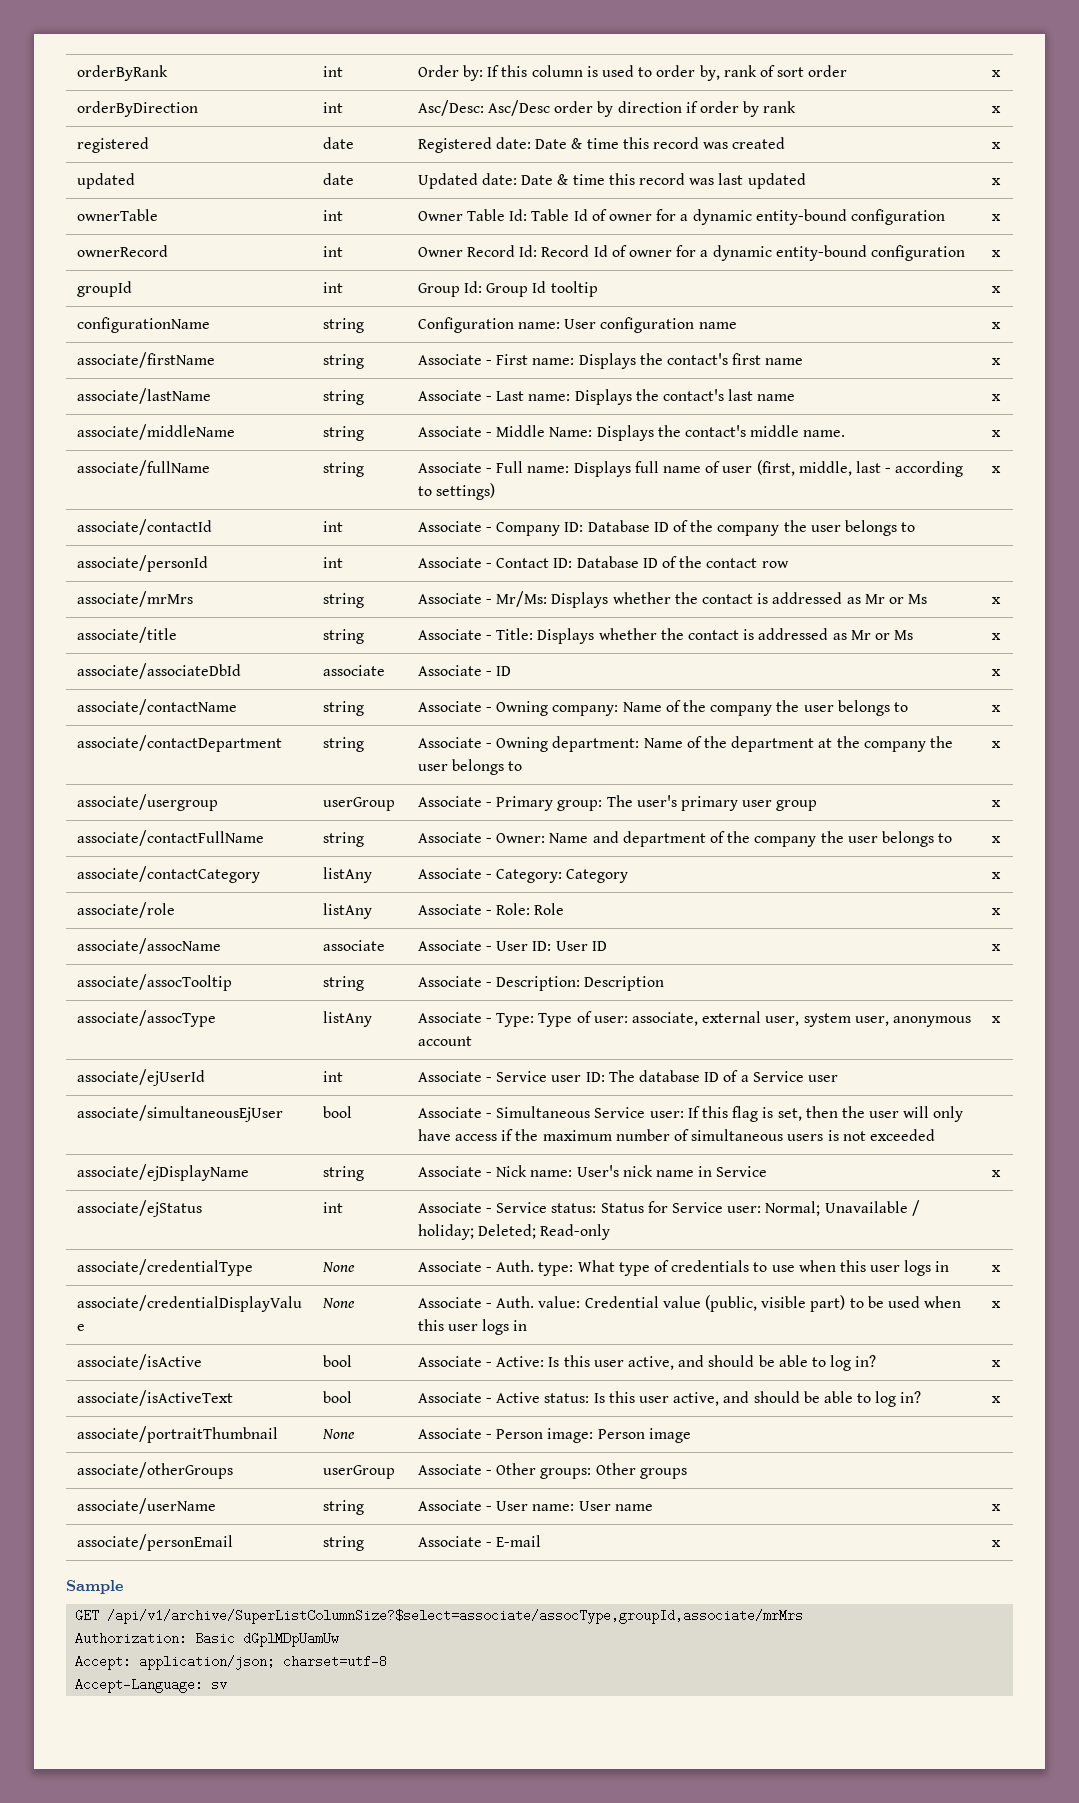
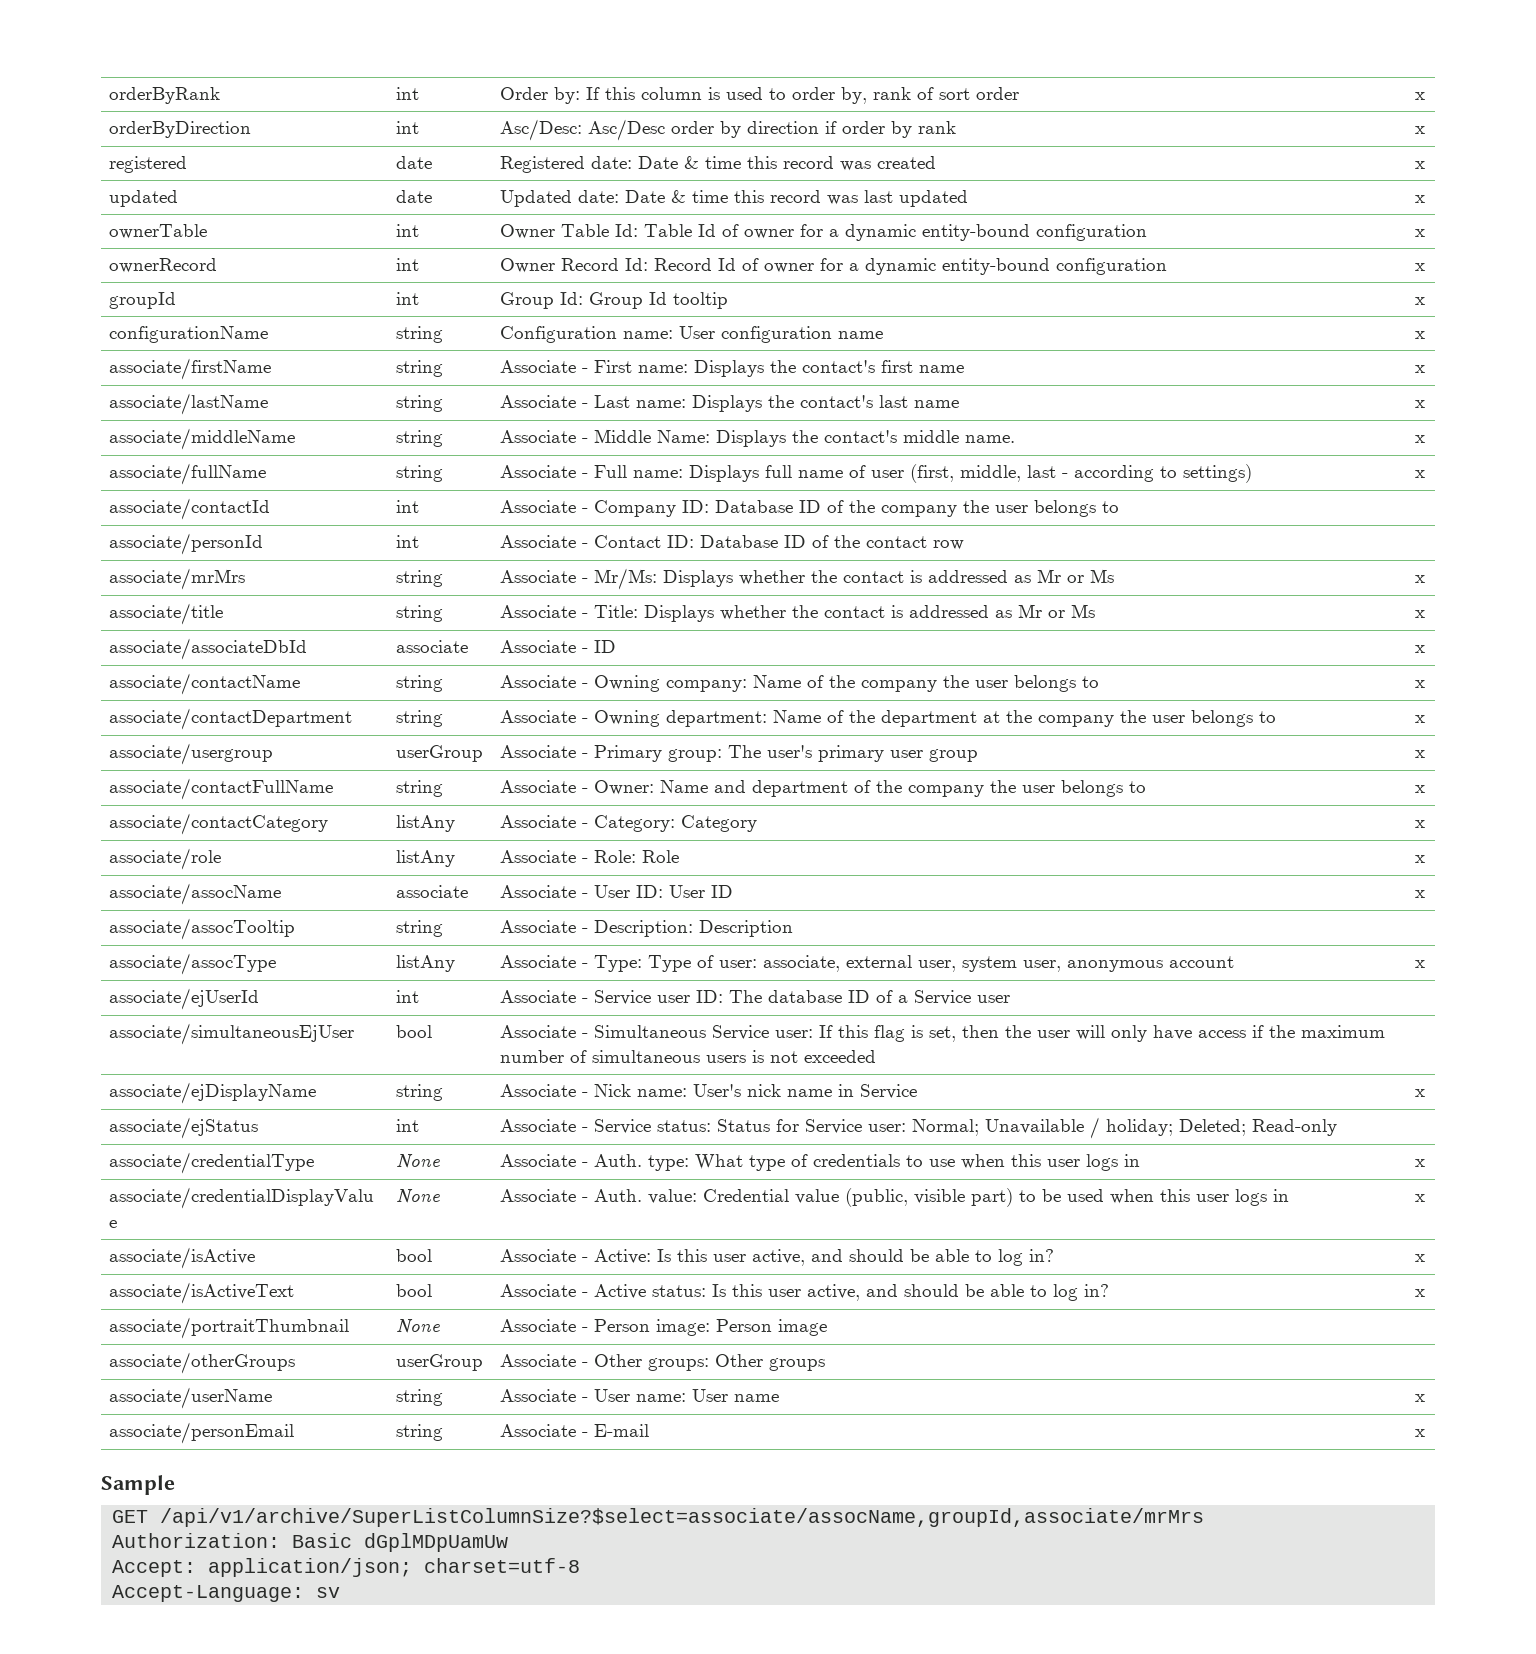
[107,1609,804,1624] /api/v1/archive/SuperListColumnSize?$select=associate/assocType,groupId,associate/mrMrs -> [160,1508,1205,1527] /api/v1/archive/SuperListColumnSize?$select=associate/assocName,groupId,associate/mrMrs

